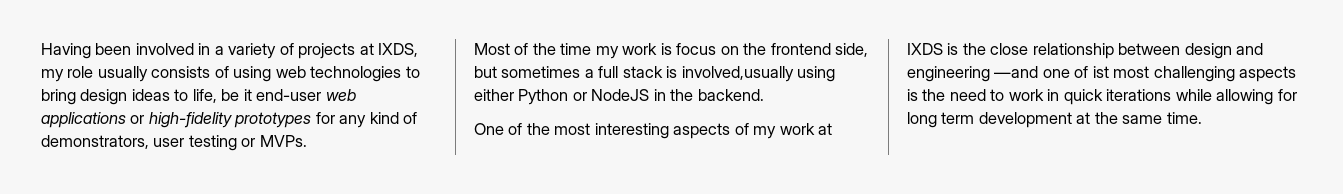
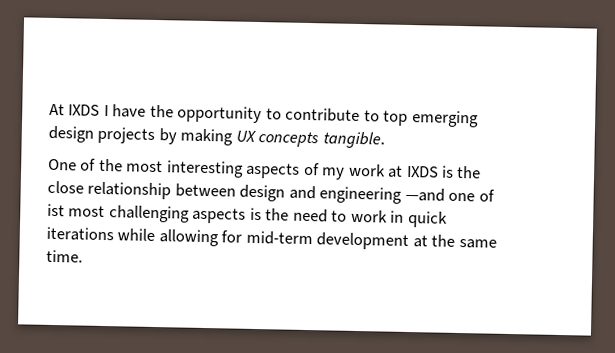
[41,43,419,59] [41,66,420,82] [41,89,356,105] [41,112,418,128] [41,135,307,151] [474,43,869,59] [474,66,836,82] [474,89,764,105] Having been involved in a variety of projects at IXDS, my role usually consists of using web technologies to bring design ideas to life, be it end-user web applications or high-fidelity prototypes for any kind of demonstrators, user testing or MVPs. // Most of the time my work is focus on the frontend side, but sometimes a full stack is involved,usually using either Python or NodeJS in the backend. -> [49,103,479,128] [48,125,385,149] At IXDS I have the opportunity to contribute to top emerging design projects by making UX concepts tangible.
[907,112,975,128] long term -> [245,230,313,246] mid-term

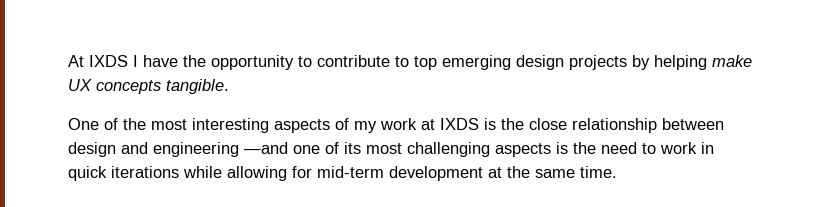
[180,128,234,146] making -> [654,55,752,70] helping make
[47,203,65,217] ist -> [344,142,361,154] its

